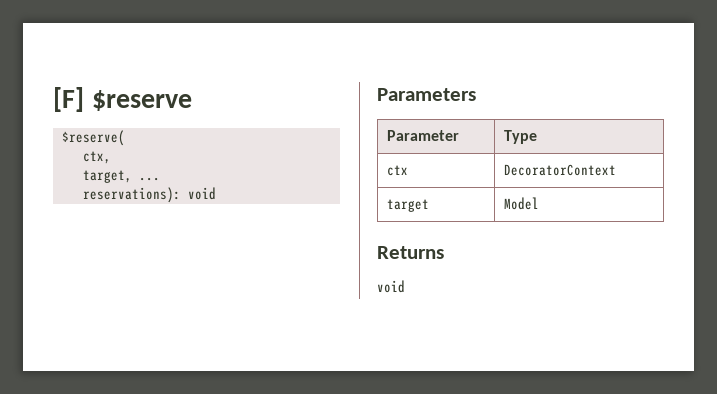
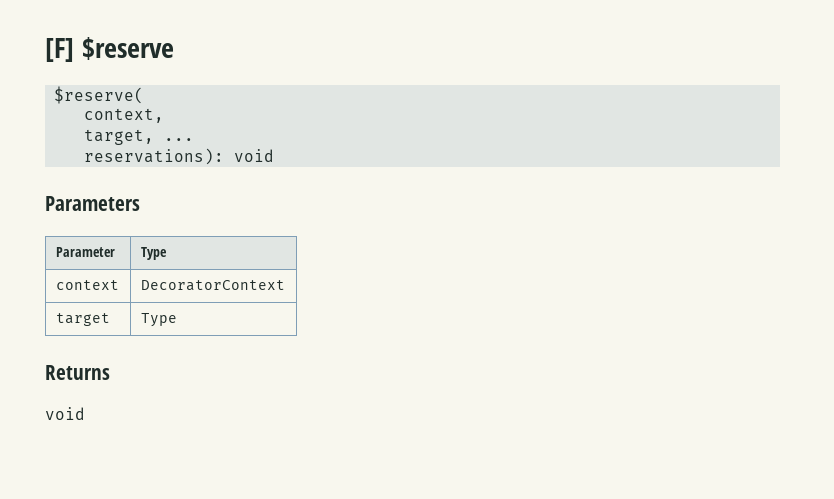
[83,151,112,164] ctx, -> [84,108,165,123] context,
[387,165,409,176] ctx -> [55,280,119,290] context
[504,197,540,210] Model -> [140,313,177,327] Type

